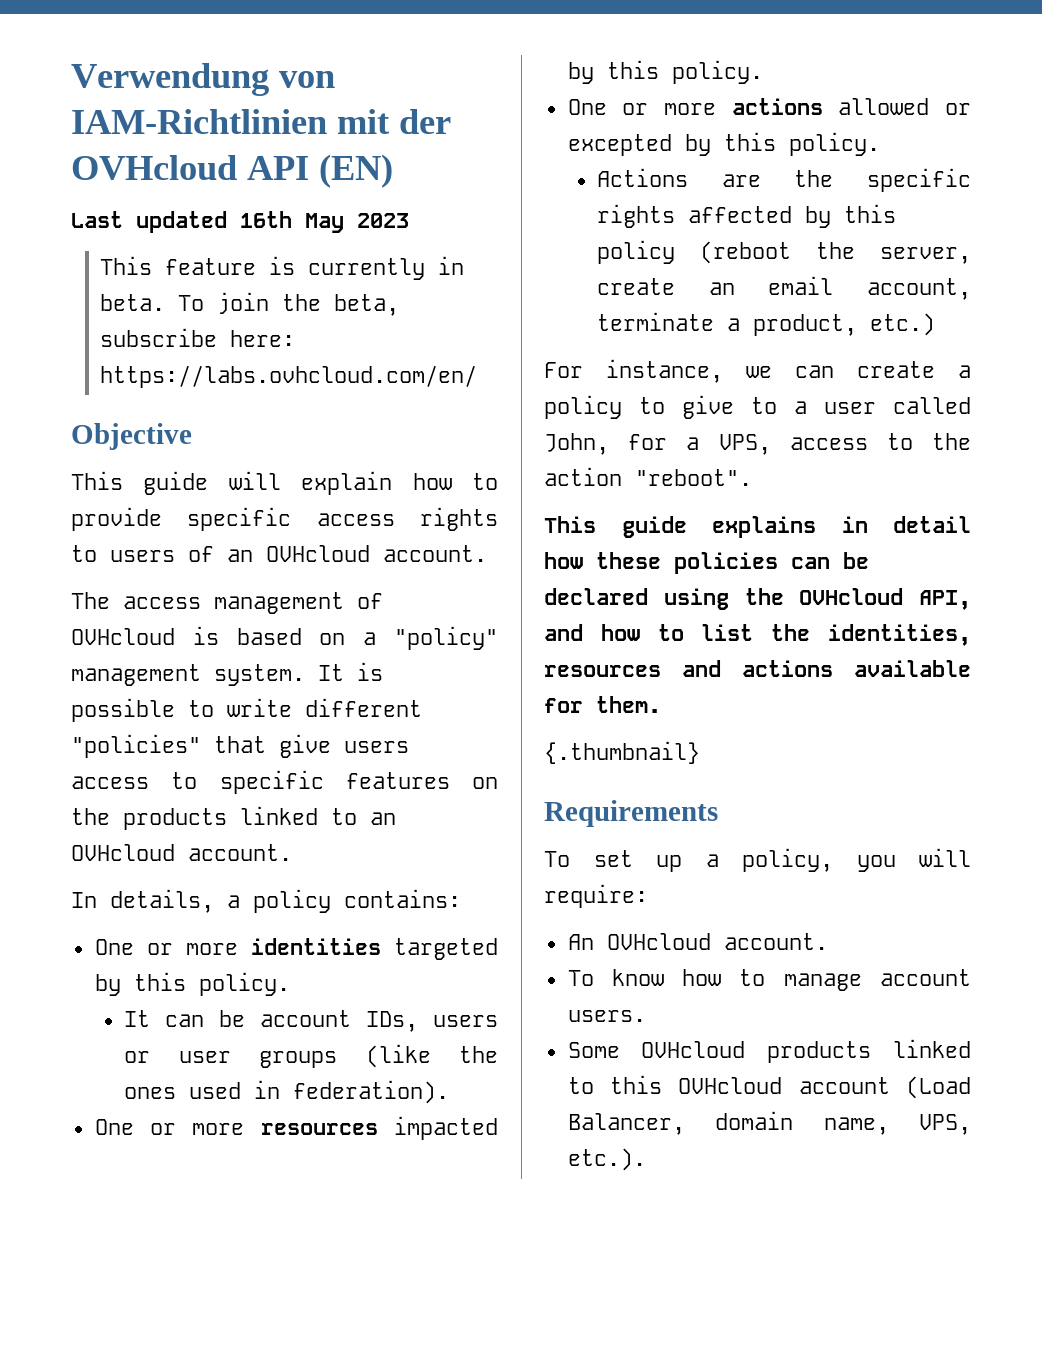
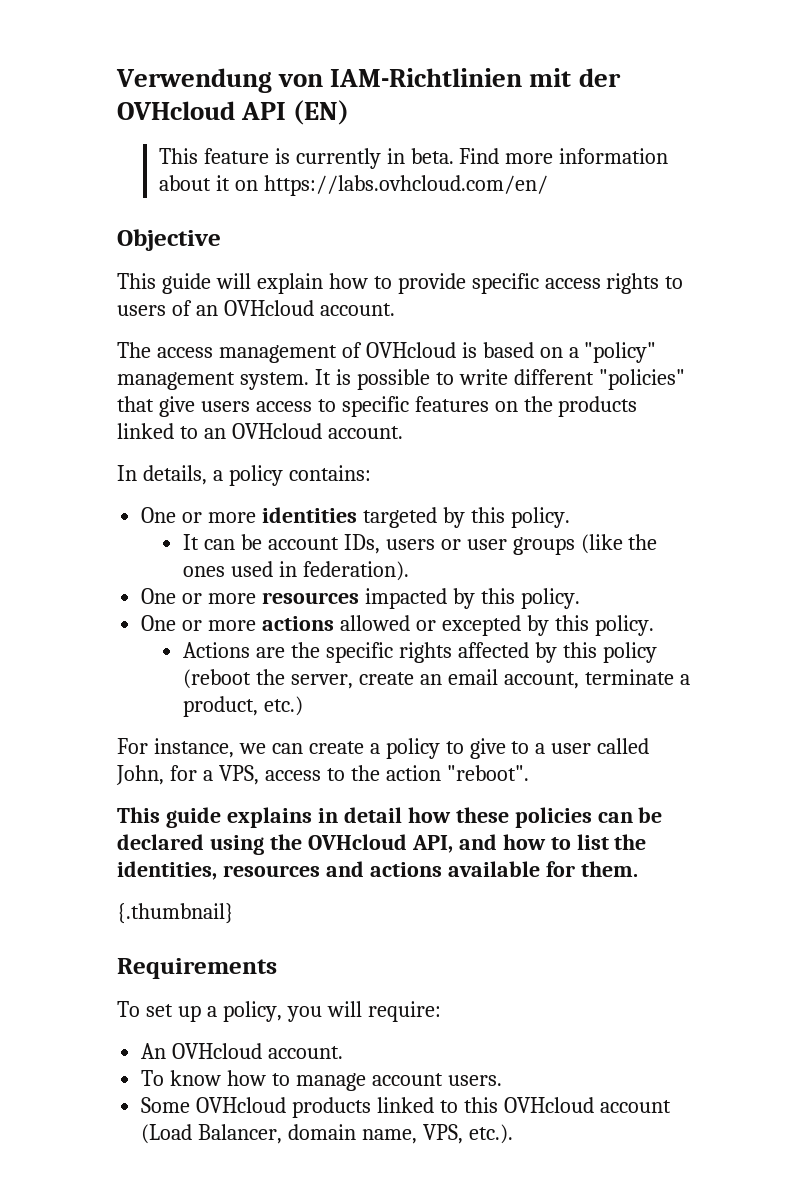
[71,211,409,233] // Last updated 16th May 2023 -> (350, 112) none
[178,292,400,316] [100,328,296,347] To join the beta, subscribe here: -> [459,148,669,164] [158,175,258,191] Find more information about it on

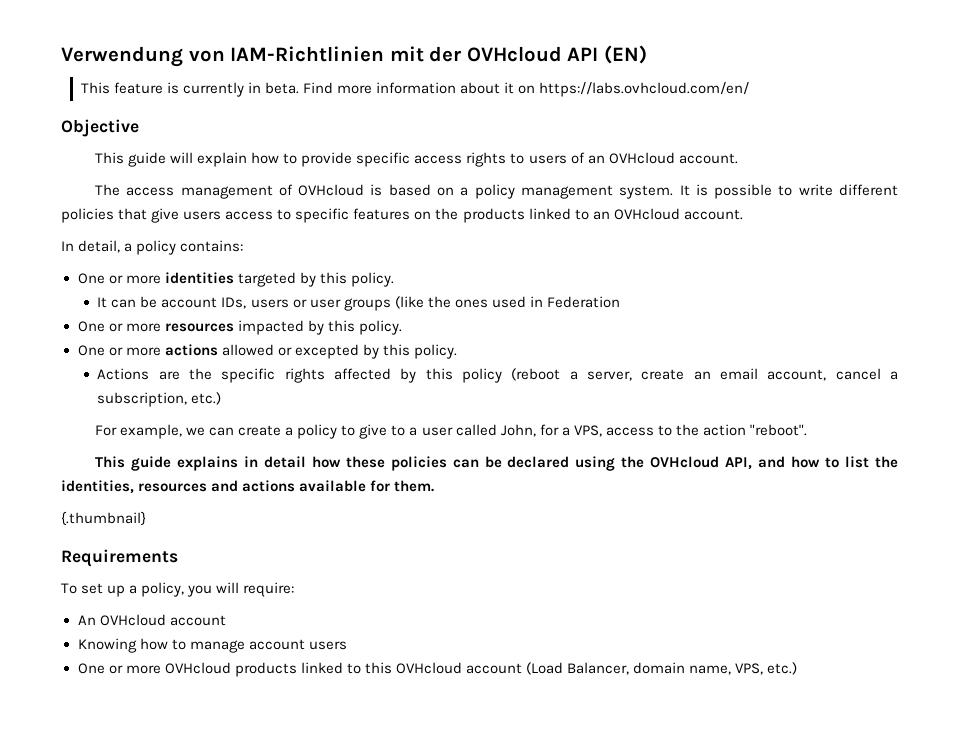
[584,342,657,363] "policy" -> [474,184,515,199] policy
[598,369,685,390] "policies" -> [61,208,114,223] policies
[142,465,207,485] details, -> [78,240,121,253] detail,
[302,561,409,581] federation). -> [546,296,620,308] Federation
[255,669,285,685] the -> [569,371,578,380] a
[584,669,690,685] [183,696,259,717] terminate a product, -> [835,368,899,380] [97,392,188,407] cancel a subscription,
[153,738,234,758] instance, -> [120,424,183,439] example,
[268,1046,344,1059] [141,1070,222,1086] account. // To know -> [169,615,226,626] [77,638,137,653] account // Knowing
[447,1075,502,1086] [141,1097,191,1113] users. // Some -> [308,641,347,650] [77,663,161,674] users // One or more
[468,1124,513,1144] etc.). -> [767,662,798,675] etc.)

